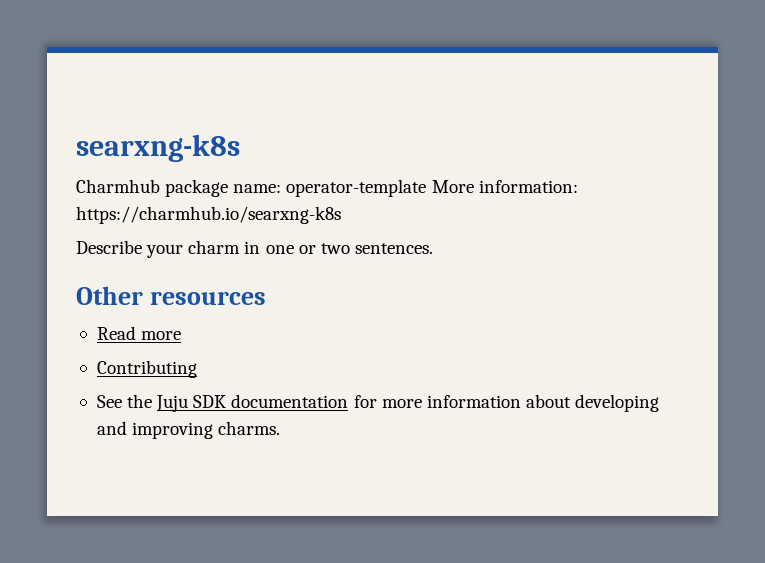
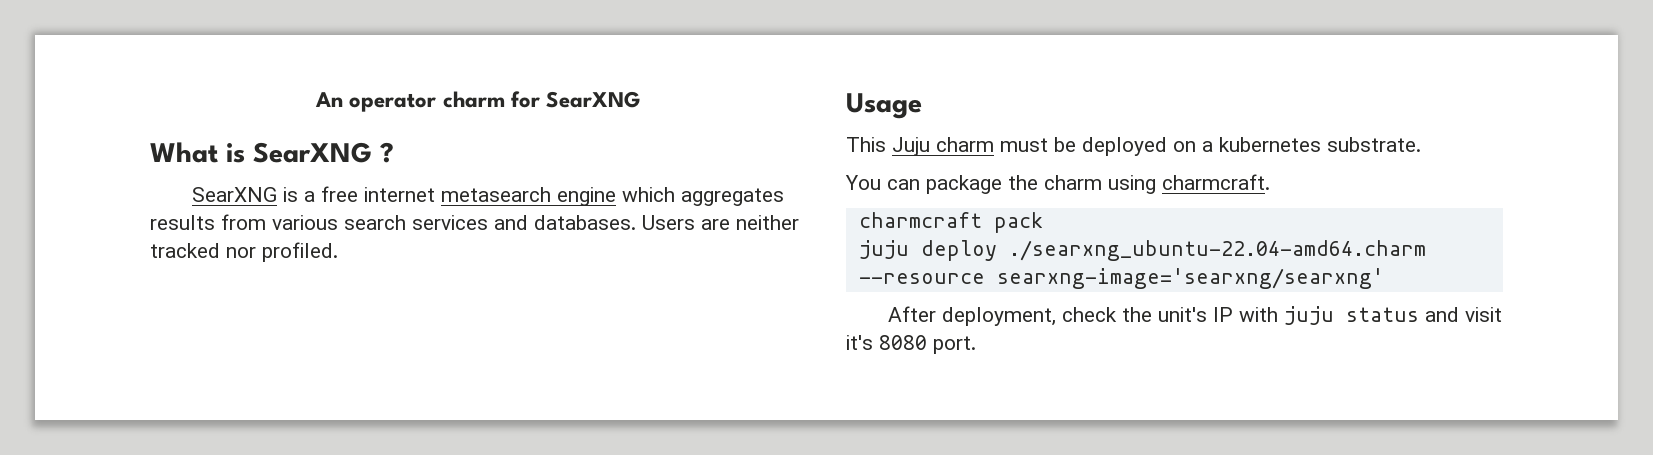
[76,134,240,162] [76,179,578,197] [76,206,341,224] [76,240,433,258] [76,286,266,305] [96,326,182,340] [96,360,197,378] [96,394,660,412] [96,421,281,439] searxng-k8s // Charmhub package name: operator-template More information: https://charmhub.io/searxng-k8s // Describe your charm in one or two sentences. // Other resources // Read more // Contributing // See the Juju SDK documentation for more information about developing and improving charms. -> [315,91,641,112] [150,142,394,163] [191,186,784,206] [150,214,799,230] [150,242,338,262] [846,93,922,119] [846,137,1421,156] [845,174,1270,194] [858,212,1043,233] [858,240,1426,261] [858,268,1384,289] [887,306,1502,326] [846,335,976,354] An operator charm for SearXNG // What is SearXNG ? // SearXNG is a free internet metasearch engine which aggregates results from various search services and databases. Users are neither tracked nor profiled. // Usage // This Juju charm must be deployed on a kubernetes substrate. // You can package the charm using charmcraft. // charmcraft pack // juju deploy ./searxng_ubuntu-22.04-amd64.charm --resource searxng-image='searxng/searxng' // After deployment, check the unit's IP with juju status and visit it's 8080 port.

